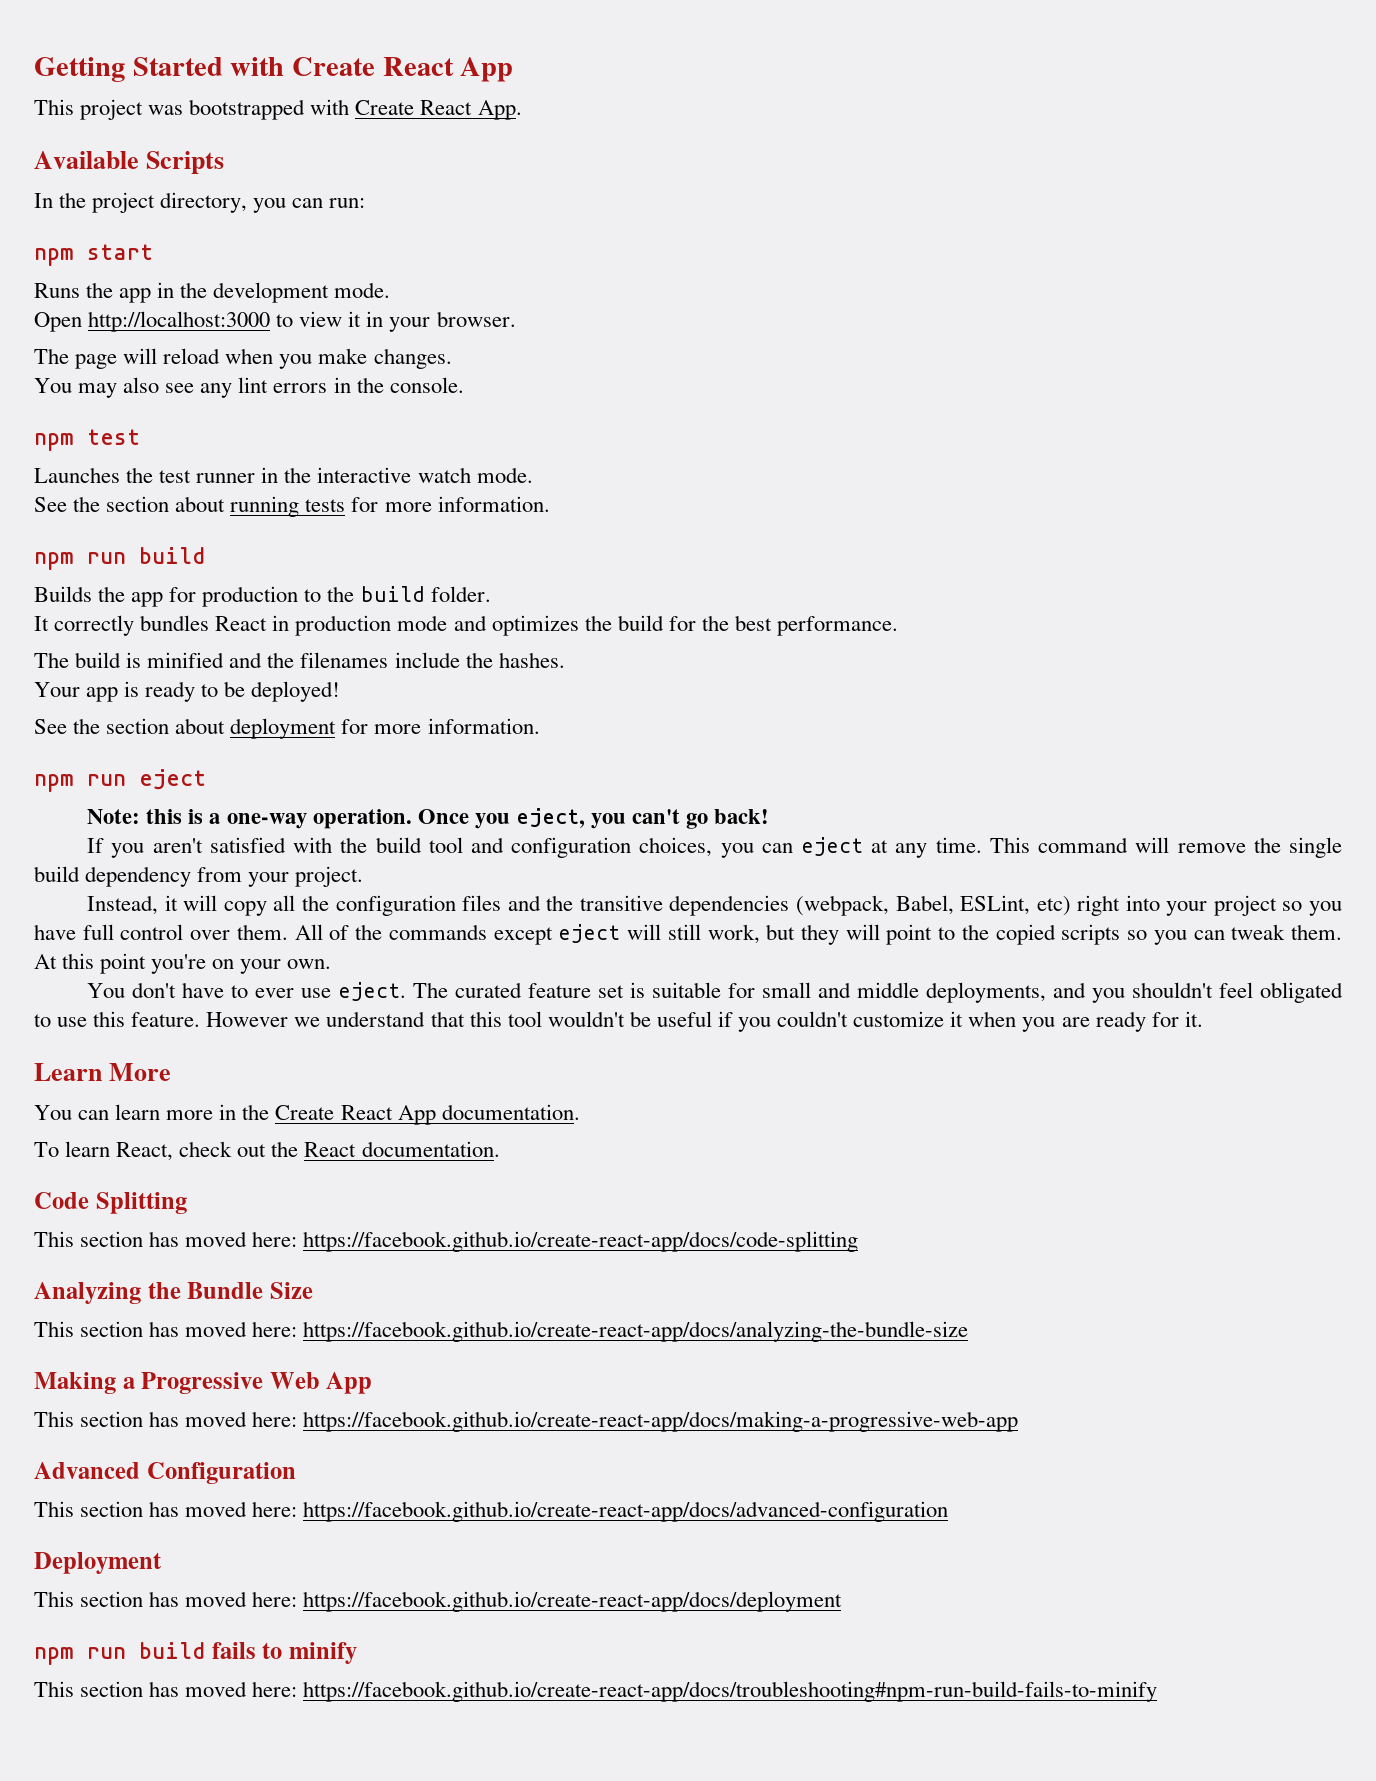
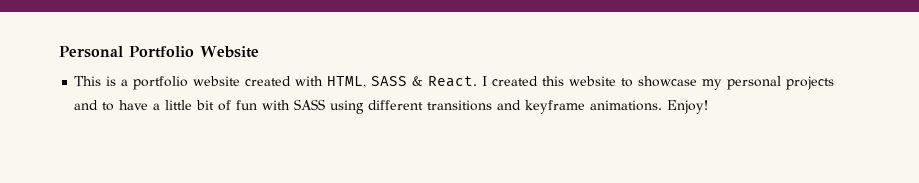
[34,57,514,82] [34,99,522,120] [34,151,225,174] [34,192,366,213] [34,244,153,266] [34,282,391,303] [34,311,516,332] [34,348,452,369] [34,377,464,398] [34,429,140,451] [34,467,533,483] [34,496,550,517] [34,547,205,570] [34,586,491,607] [34,615,899,636] [34,652,565,668] [34,681,341,702] [34,718,540,739] [34,769,206,792] [87,808,770,829] [87,837,1342,858] [34,866,364,887] [87,895,1342,916] [34,924,1343,945] [34,953,332,974] [87,982,1344,1003] [34,1011,1203,1032] [34,1063,172,1081] [34,1104,580,1125] [34,1141,500,1161] [34,1192,187,1214] [34,1231,859,1252] [34,1282,313,1304] [34,1321,969,1342] [34,1372,373,1394] [34,1411,1019,1432] [34,1462,296,1484] [34,1501,949,1522] [34,1552,162,1574] [34,1591,843,1612] [34,1642,357,1665] [34,1681,1158,1702] Getting Started with Create React App // This project was bootstrapped with Create React App. // Available Scripts // In the project directory, you can run: // npm start // Runs the app in the development mode. // Open http://localhost:3000 to view it in your browser. // The page will reload when you make changes. // You may also see any lint errors in the console. // npm test // Launches the test runner in the interactive watch mode. // See the section about running tests for more information. // npm run build // Builds the app for production to the build folder. // It correctly bundles React in production mode and optimizes the build for the best performance. // The build is minified and the filenames include the hashes. // Your app is ready to be deployed! // See the section about deployment for more information. // npm run eject // Note: this is a one-way operation. Once you eject, you can't go back! // If you aren't satisfied with the build tool and configuration choices, you can eject at any time. This command will remove the single build dependency from your project. // Instead, it will copy all the configuration files and the transitive dependencies (webpack, Babel, ESLint, etc) right into your project so you have full control over them. All of the commands except eject will still work, but they will point to the copied scripts so you can tweak them. At this point you're on your own. // You don't have to ever use eject. The curated feature set is suitable for small and middle deployments, and you shouldn't feel obligated to use this feature. However we understand that this tool wouldn't be useful if you couldn't customize it when you are ready for it. // Learn More // You can learn more in the Create React App documentation. // To learn React, check out the React documentation. // Code Splitting // This section has moved here: https://facebook.github.io/create-react-app/docs/code-splitting // Analyzing the Bundle Size // This section has moved here: https://facebook.github.io/create-react-app/docs/analyzing-the-bundle-size // Making a Progressive Web App // This section has moved here: https://facebook.github.io/create-react-app/docs/making-a-progressive-web-app // Advanced Configuration // This section has moved here: https://facebook.github.io/create-react-app/docs/advanced-configuration // Deployment // This section has moved here: https://facebook.github.io/create-react-app/docs/deployment // npm run build fails to minify // This section has moved here: https://facebook.github.io/create-react-app/docs/troubleshooting#npm-run-build-fails-to-minify -> [59,46,259,58] [74,76,835,90] [74,99,709,114] Personal Portfolio Website // This is a portfolio website created with HTML, SASS & React. I created this website to showcase my personal projects and to have a little bit of fun with SASS using different transitions and keyframe animations. Enjoy!

